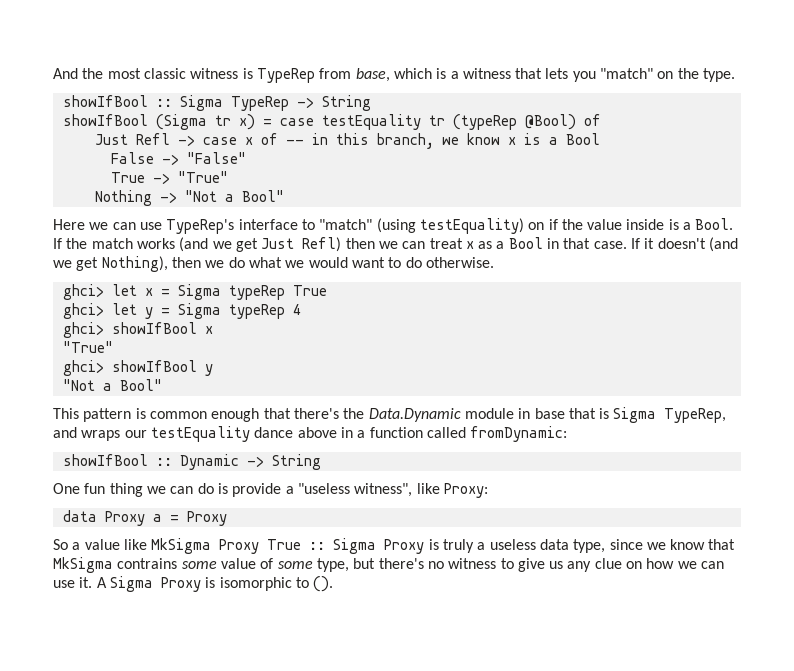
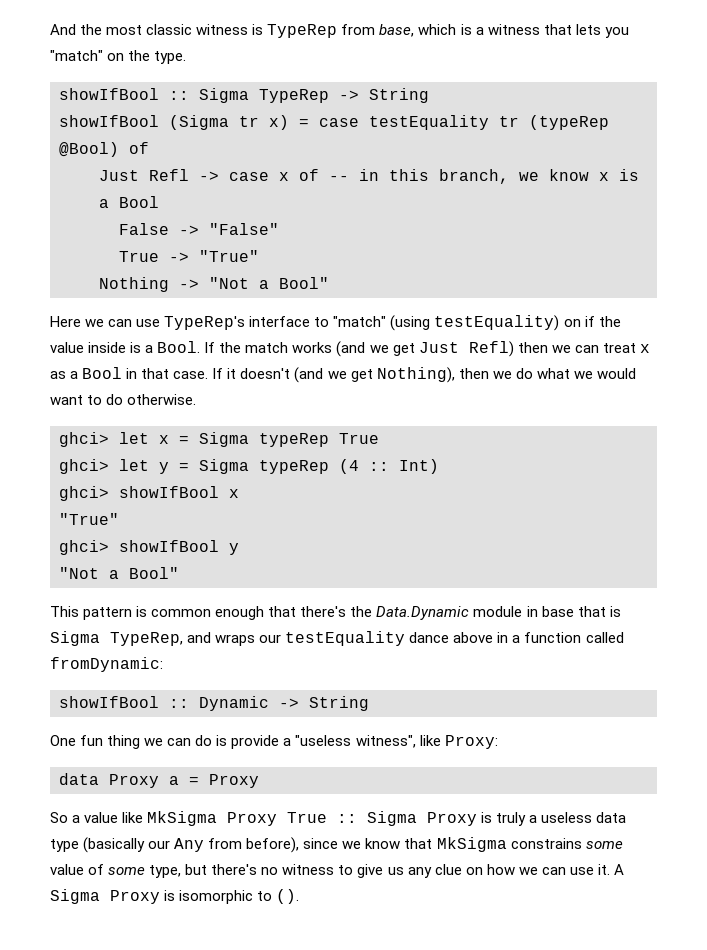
[292,304,301,315] 4 -> [339,459,439,474] (4 :: Int)
[573,539,606,553] type, -> [50,837,300,853] type (basically our Any from before),
[117,558,178,569] contrains -> [510,838,582,849] constrains

